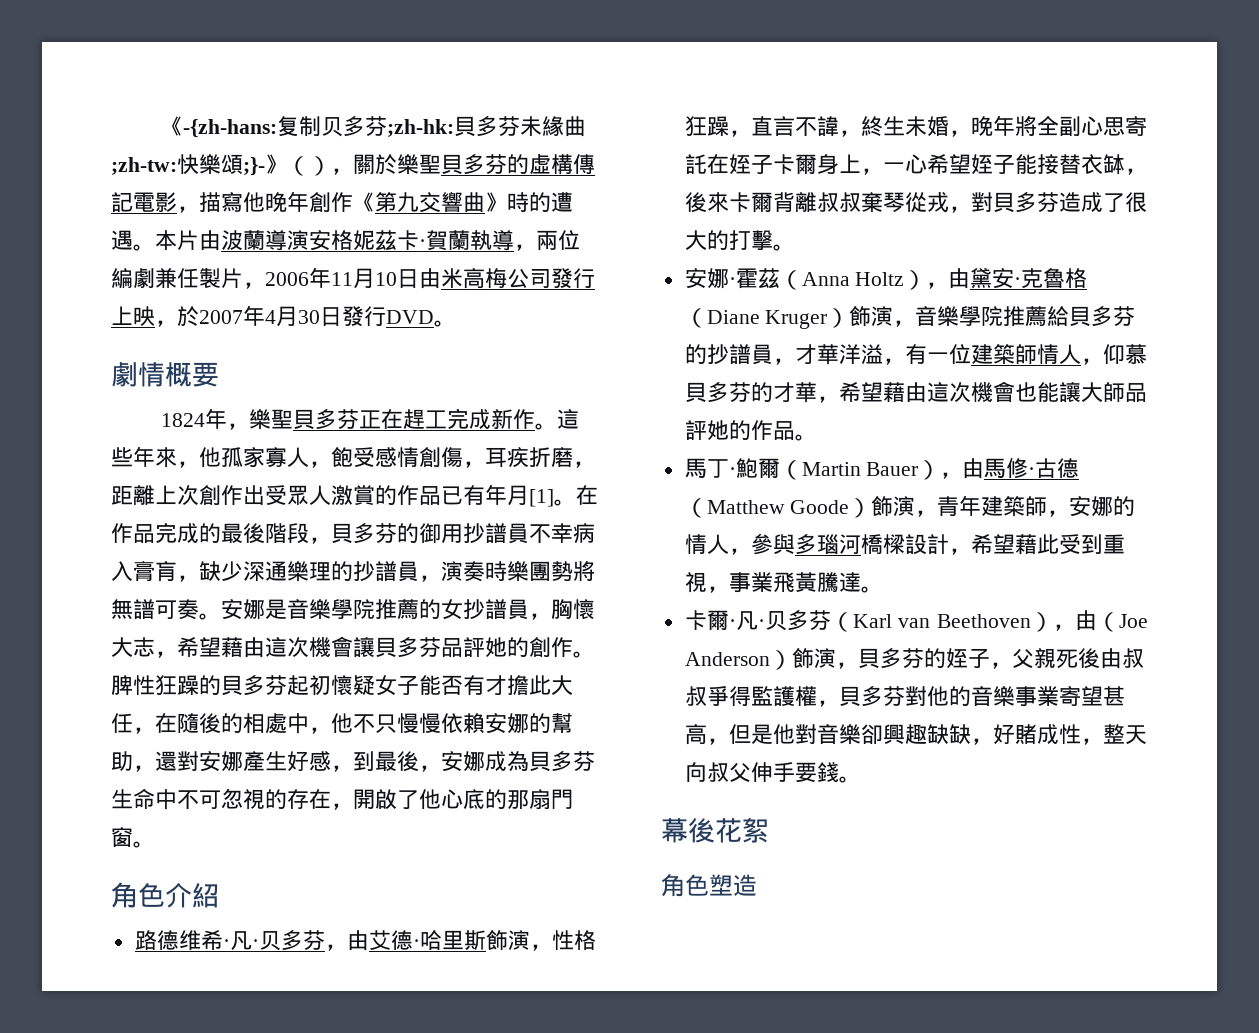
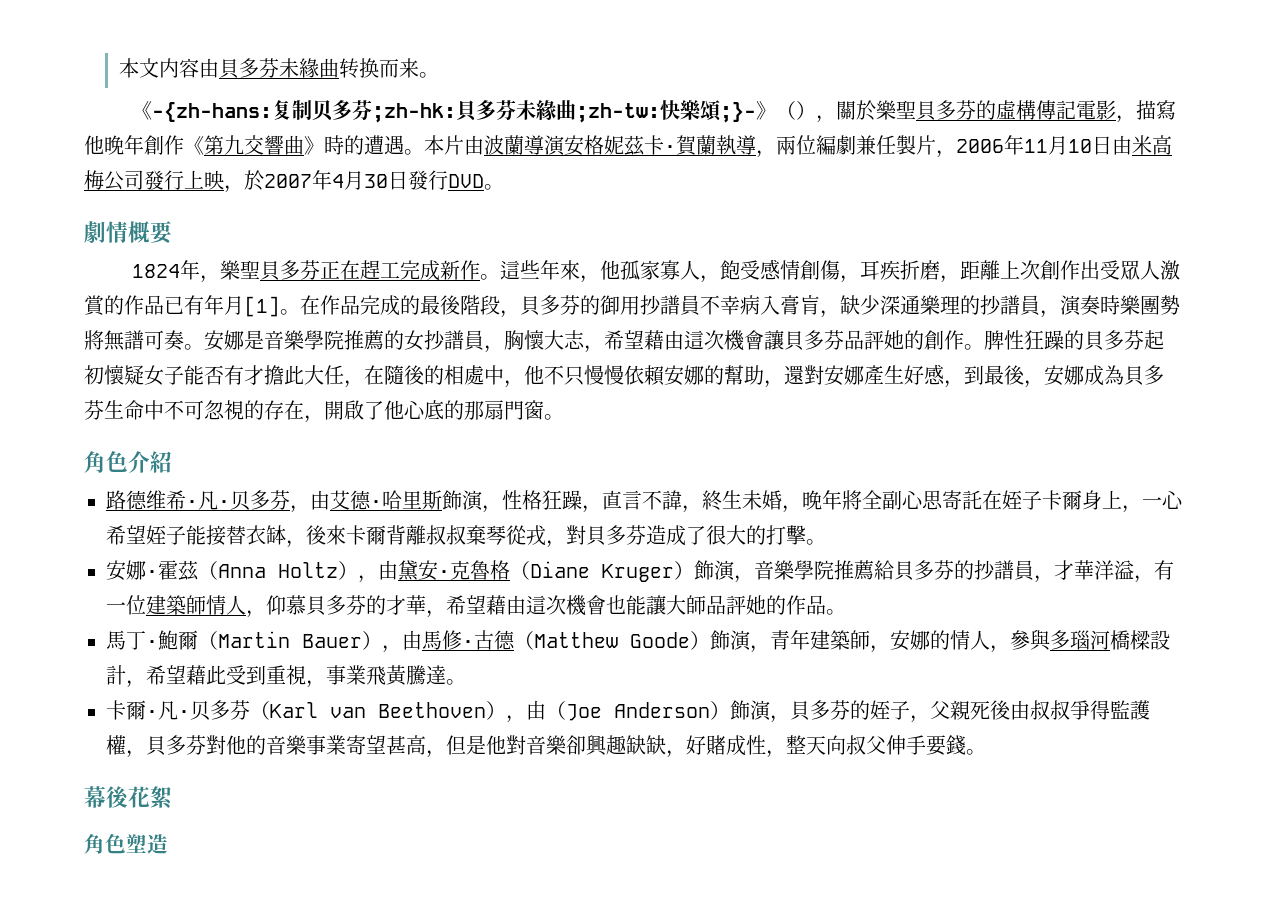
(160, 126) none -> [118,58,439,79] 本文内容由貝多芬未緣曲转换而来。 //

